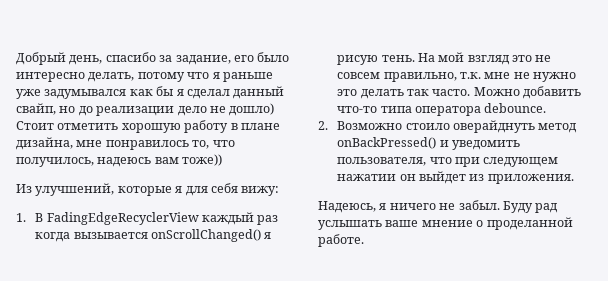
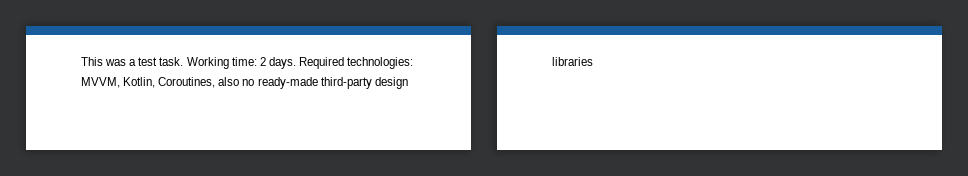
[16,52,290,65] [16,72,273,82] [16,86,285,99] [16,103,275,116] [16,120,280,133] [16,137,235,150] [16,154,223,167] [16,183,280,196] [16,212,279,225] [35,229,272,242] [337,52,552,65] [337,72,577,82] [337,86,582,99] [337,103,547,116] [318,120,578,133] [337,137,520,150] [337,157,559,167] [337,171,574,184] [318,200,559,213] [318,217,573,230] [318,234,364,247] Добрый день, спасибо за задание, его было интересно делать, потому что я раньше уже задумывался как бы я сделал данный свайп, но до реализации дело не дошло) Стоит отметить хорошую работу в плане дизайна, мне понравилось то, что получилось, надеюсь вам тоже)) // Из улучшений, которые я для себя вижу: // 1. В FadingEdgeRecyclerView каждый раз когда вызывается onScrollChanged() я рисую тень. На мой взгляд это не совсем правильно, т.к. мне не нужно это делать так часто. Можно добавить что-то типа оператора debounce. // 2. Возможно стоило оверайднуть метод onBackPressed() и уведомить пользователя, что при следующем нажатии он выйдет из приложения. // Надеюсь, я ничего не забыл. Буду рад услышать ваше мнение о проделанной работе. -> [81,57,414,69] [81,77,408,89] [552,57,593,66] This was a test task. Working time: 2 days. Required technologies: MVVM, Kotlin, Coroutines, also no ready-made third-party design libraries

